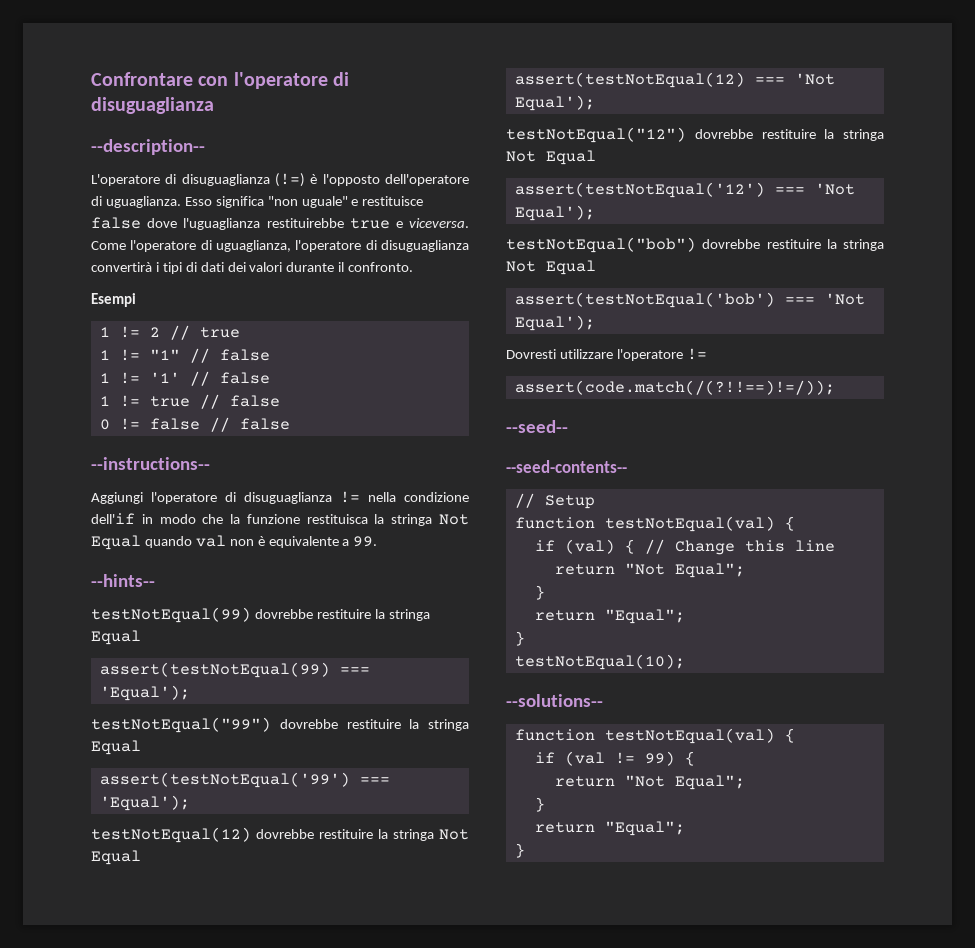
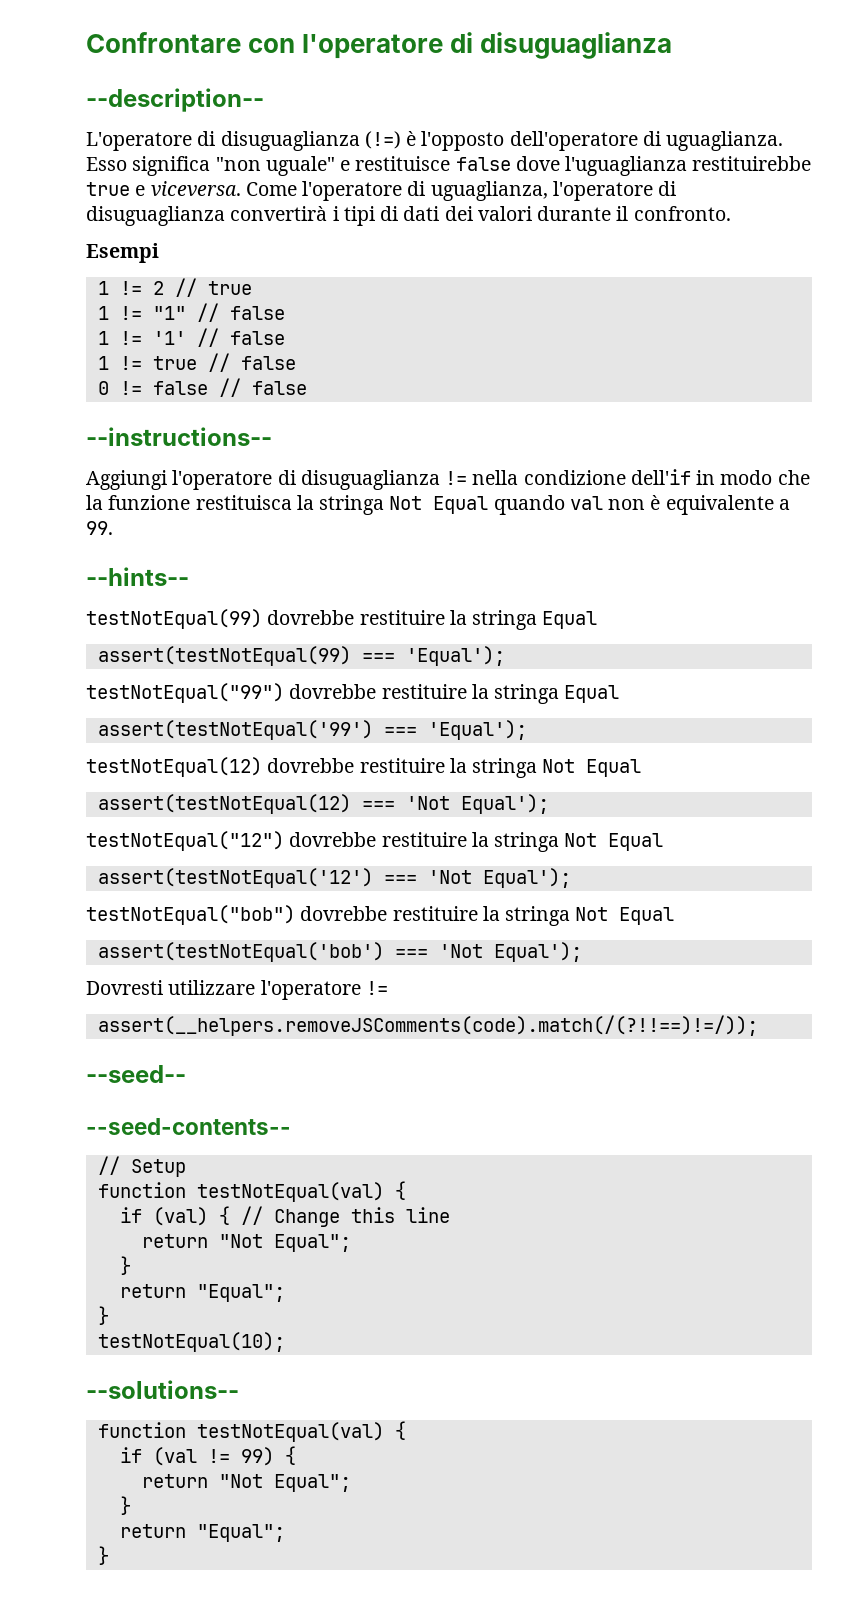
[514,380,835,395] assert(code.match(/(?!!==)!=/)); -> [97,1015,758,1036] assert(__helpers.removeJSComments(code).match(/(?!!==)!=/));

